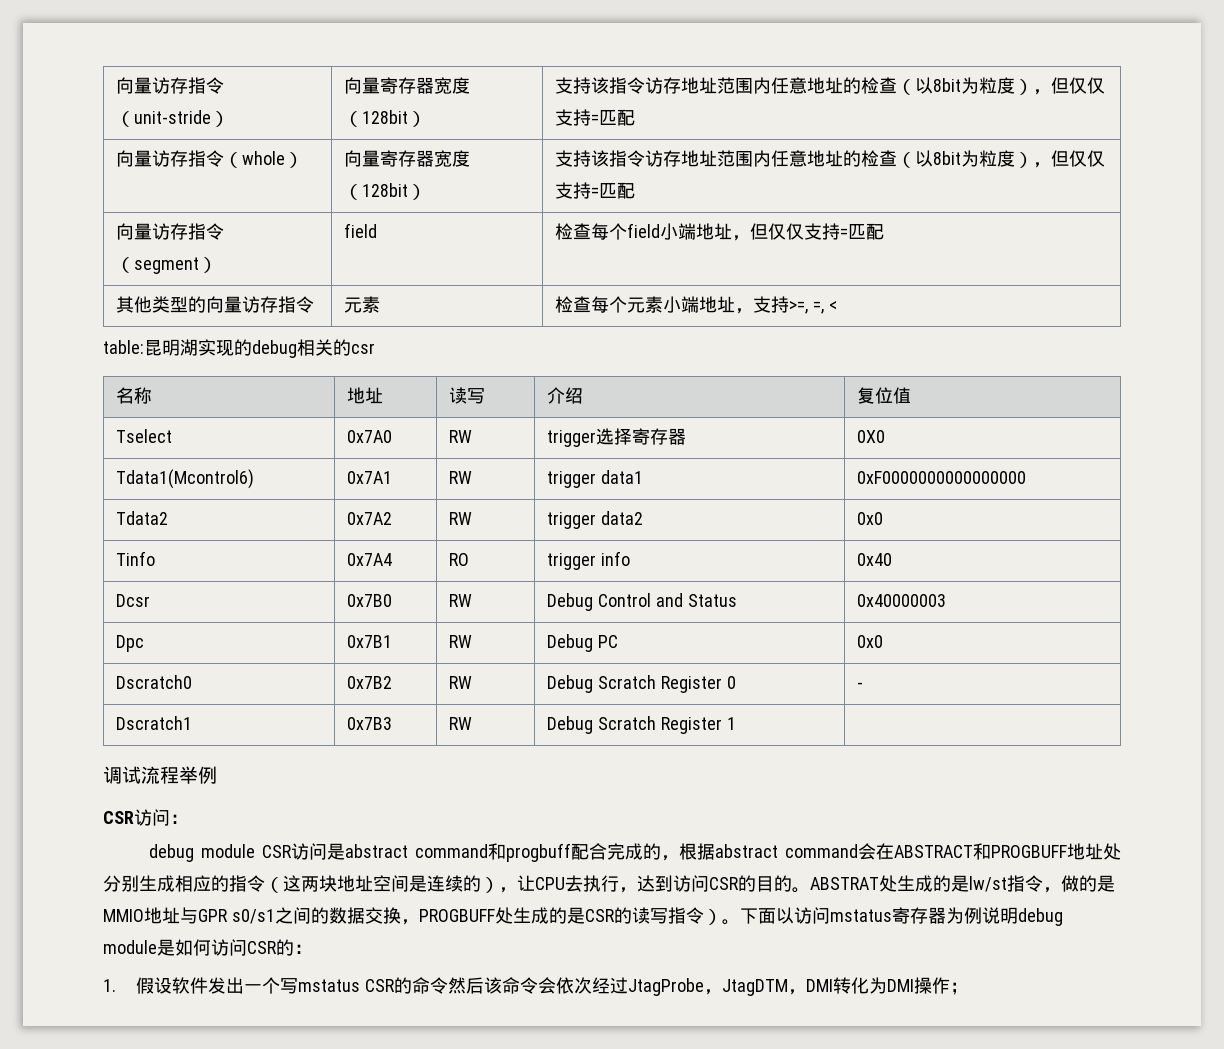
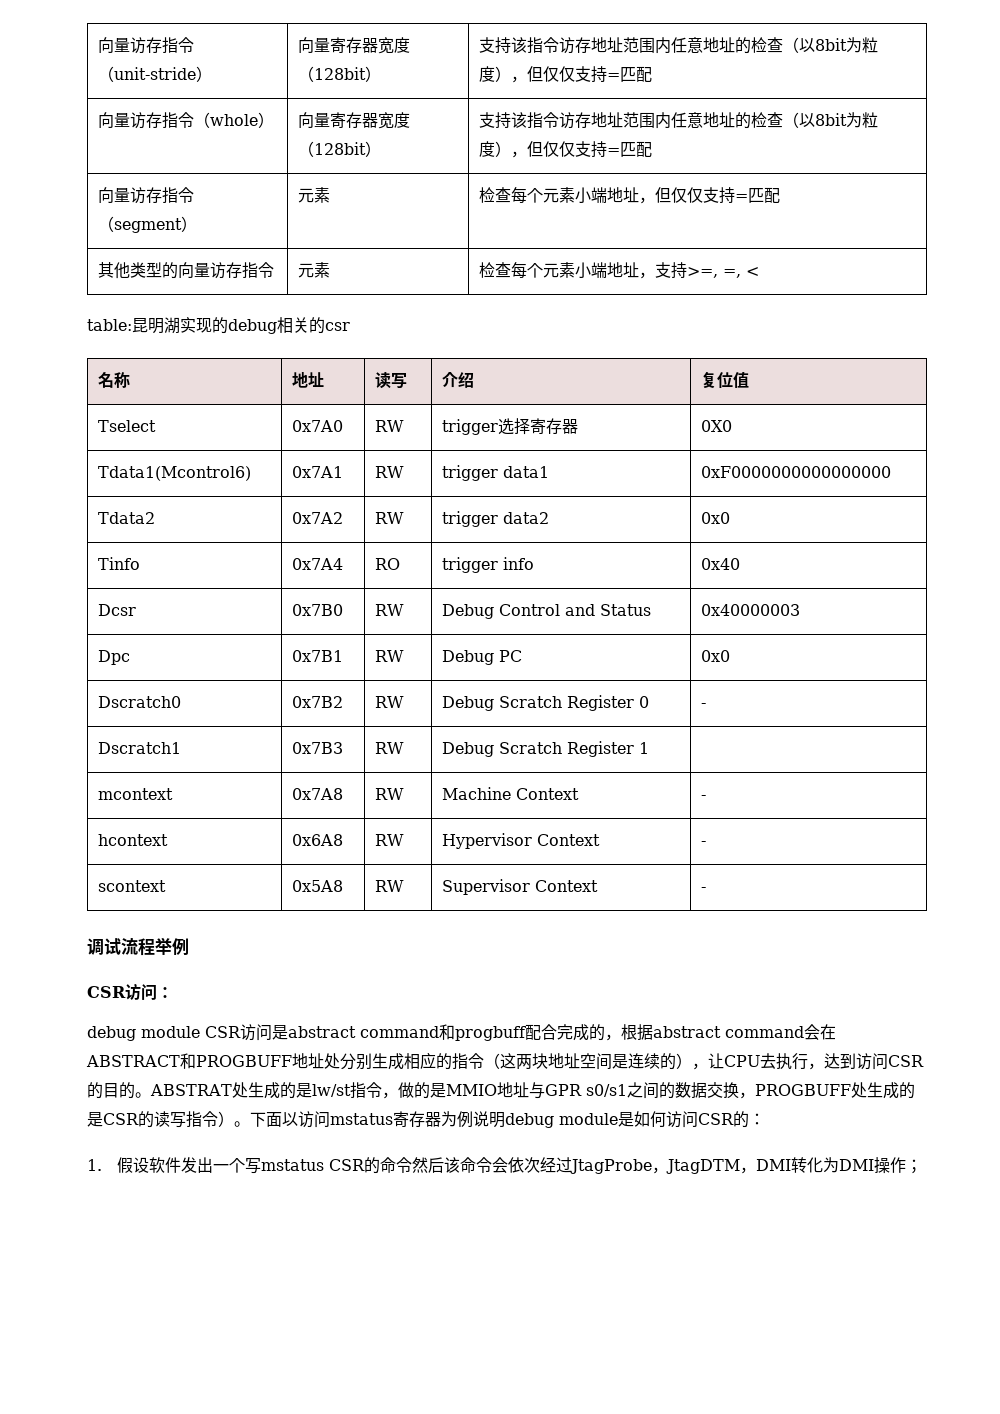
[344,223,378,238] [555,223,661,240] field | 检查每个field -> [298,187,331,203] [479,187,576,203] 元素 | 检查每个元素
(736, 723) none -> [98,788,174,800] [292,788,344,800] [375,788,405,800] [442,787,580,800] [701,795,707,800] [98,834,169,846] [292,834,344,846] [375,834,405,846] [442,833,601,849] [701,841,707,846] [98,880,167,892] [292,880,344,892] [375,880,405,892] [442,879,599,895] [701,887,707,892] // mcontext | 0x7A8 | RW | Machine Context | - // hcontext | 0x6A8 | RW | Hypervisor Context | - // scontext | 0x5A8 | RW | Supervisor Context | -

